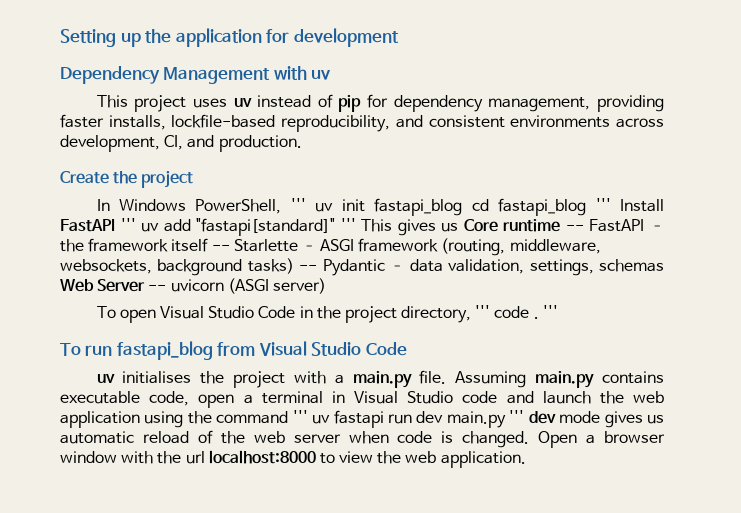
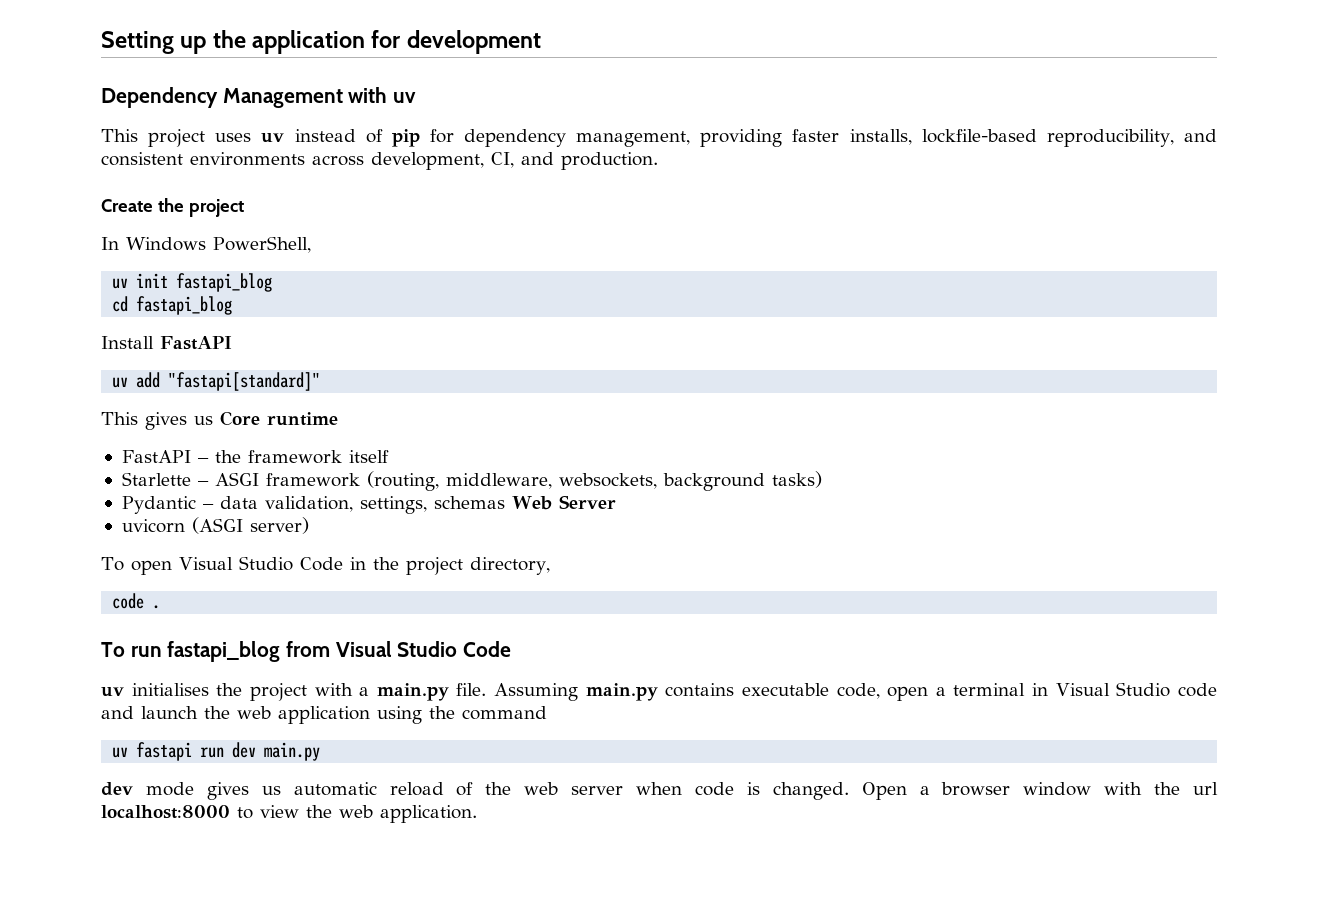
[290,198,306,211] ''' -> (311, 244) //
(463, 207) none -> (273, 282) //
[595,198,611,211] ''' -> (233, 305) //
[120,218,136,231] ''' -> (232, 343) //
[340,218,356,231] ''' -> (321, 381) //
[565,225,584,231] -- -> (338, 419) //
[211,245,230,251] -- -> (389, 456) //
[299,265,318,271] -- -> (822, 479) //
[148,285,167,291] -- -> (616, 502) //
[475,305,491,318] ''' -> (550, 566) //
[542,305,558,318] ''' -> (161, 607) none
[292,410,308,423] ''' -> (547, 713) //
[509,410,525,423] ''' -> (321, 751) //

